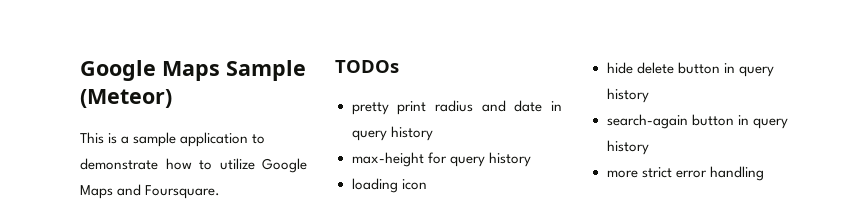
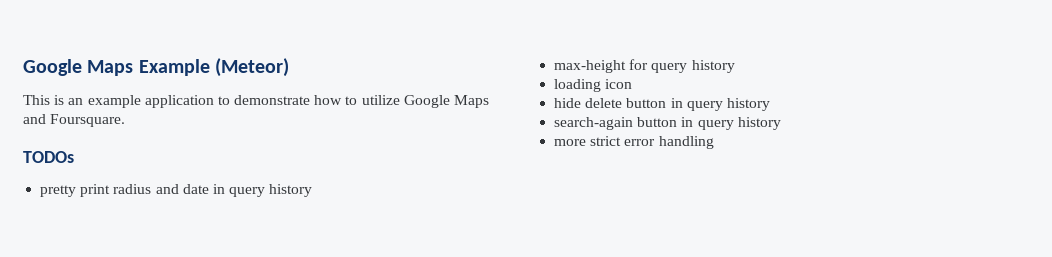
[80,60,306,81] Google Maps Sample -> [23,59,210,76] Google Maps Example
[121,132,177,147] a sample -> [68,95,141,108] an example

